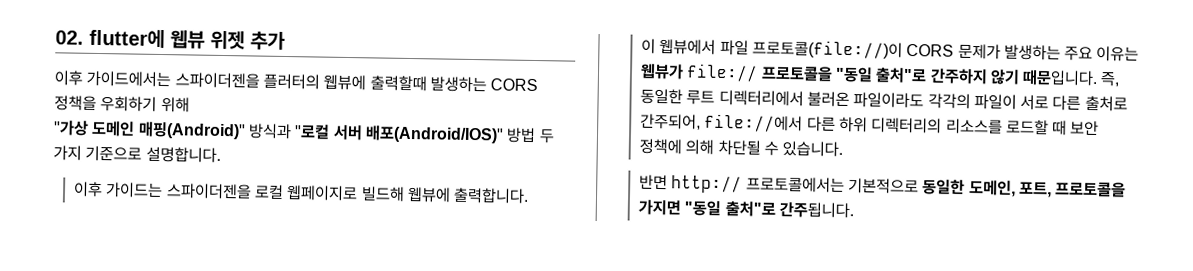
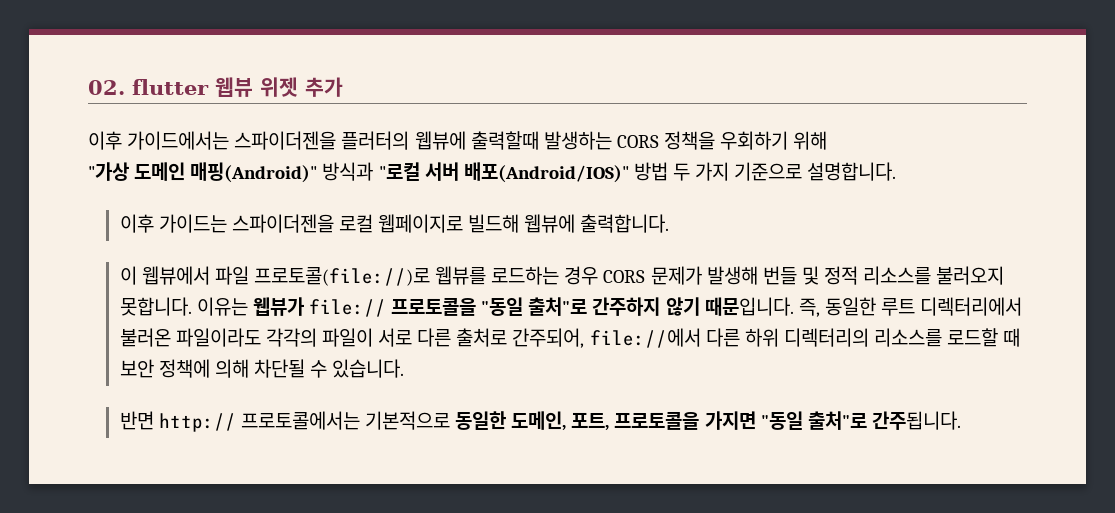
[89,28,165,49] flutter에 -> [132,79,209,95] flutter
[751,39,1094,61] 프로토콜(file://)이 CORS 문제가 발생하는 주요 -> [253,266,1005,286] [119,297,192,316] 프로토콜(file://)로 웹뷰를 로드하는 경우 CORS 문제가 발생해 번들 및 정적 리소스를 불러오지 못합니다.

